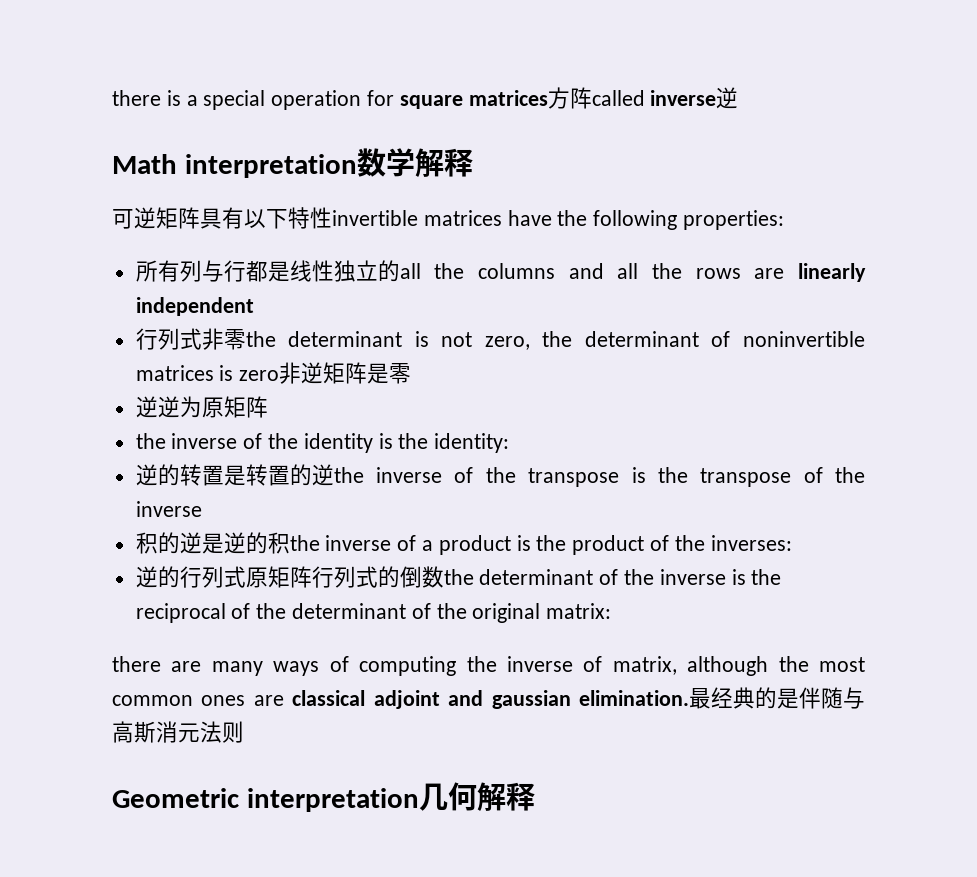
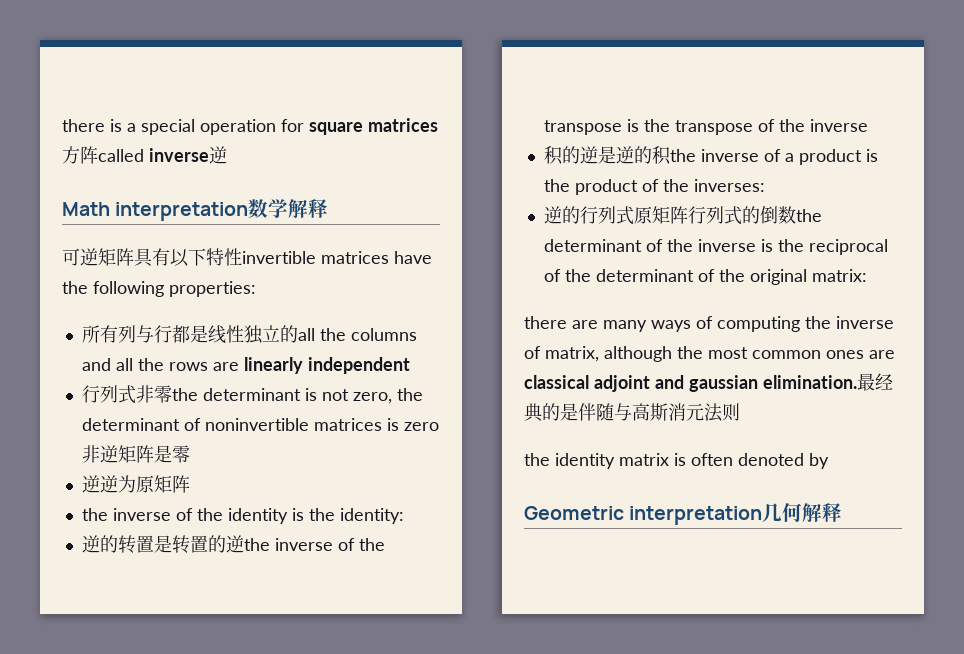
(244, 732) none -> [524,453,829,469] // the identity matrix is often denoted by

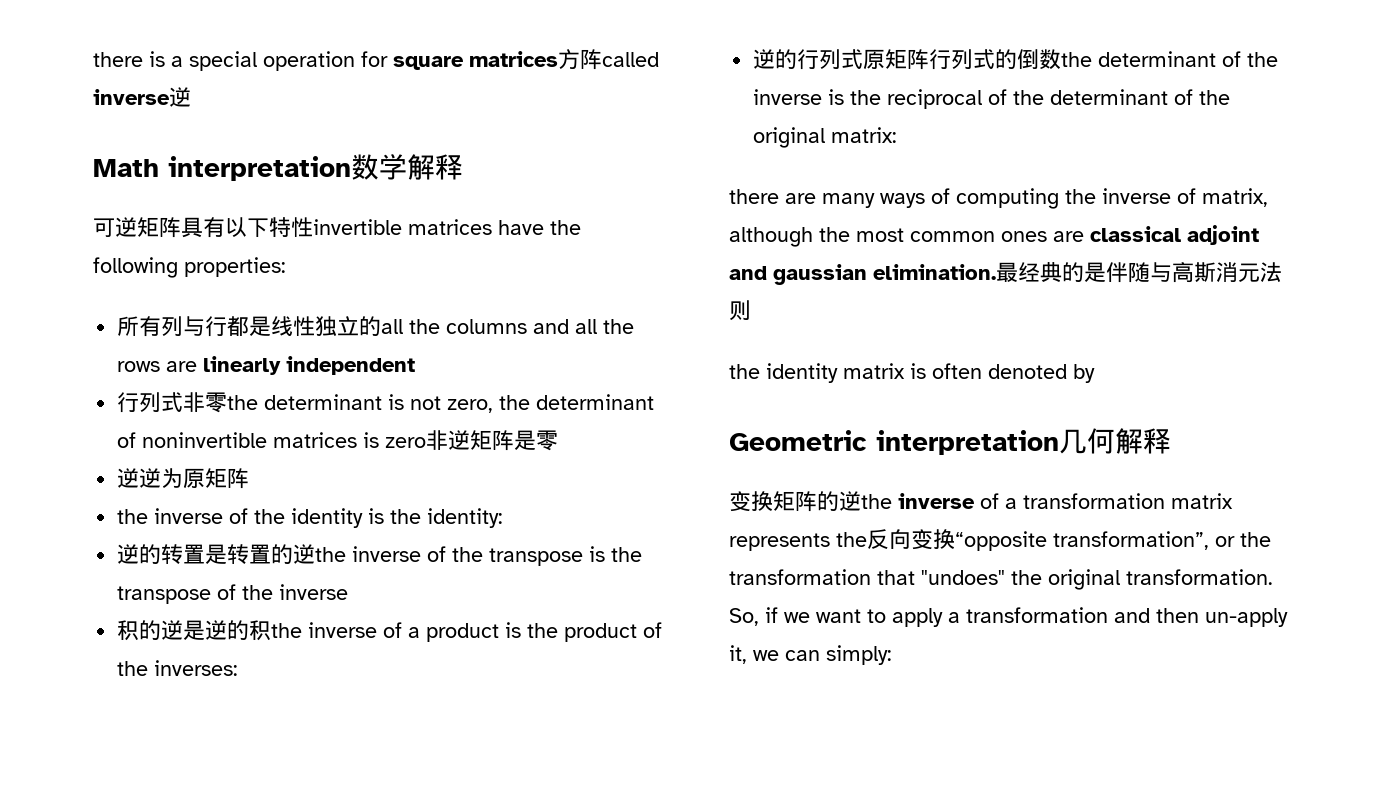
(843, 512) none -> [729,491,1233,512] [729,529,1271,551] [729,569,1273,590] [729,607,1288,627] [729,645,892,665] // 变换矩阵的逆the inverse of a transformation matrix represents the反向变换“opposite transformation”, or the transformation that "undoes" the original transformation. So, if we want to apply a transformation and then un-apply it, we can simply:

